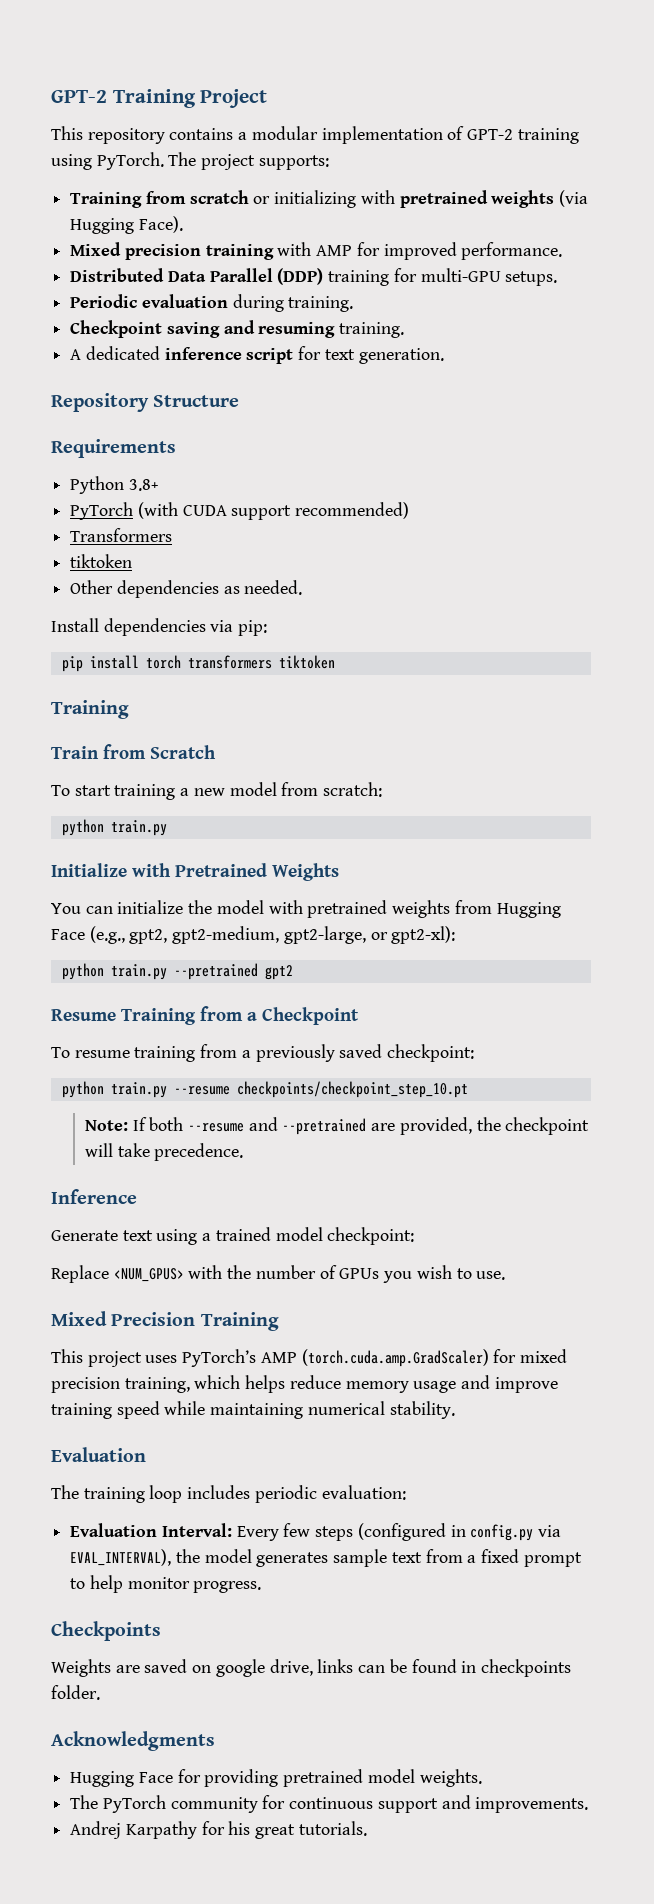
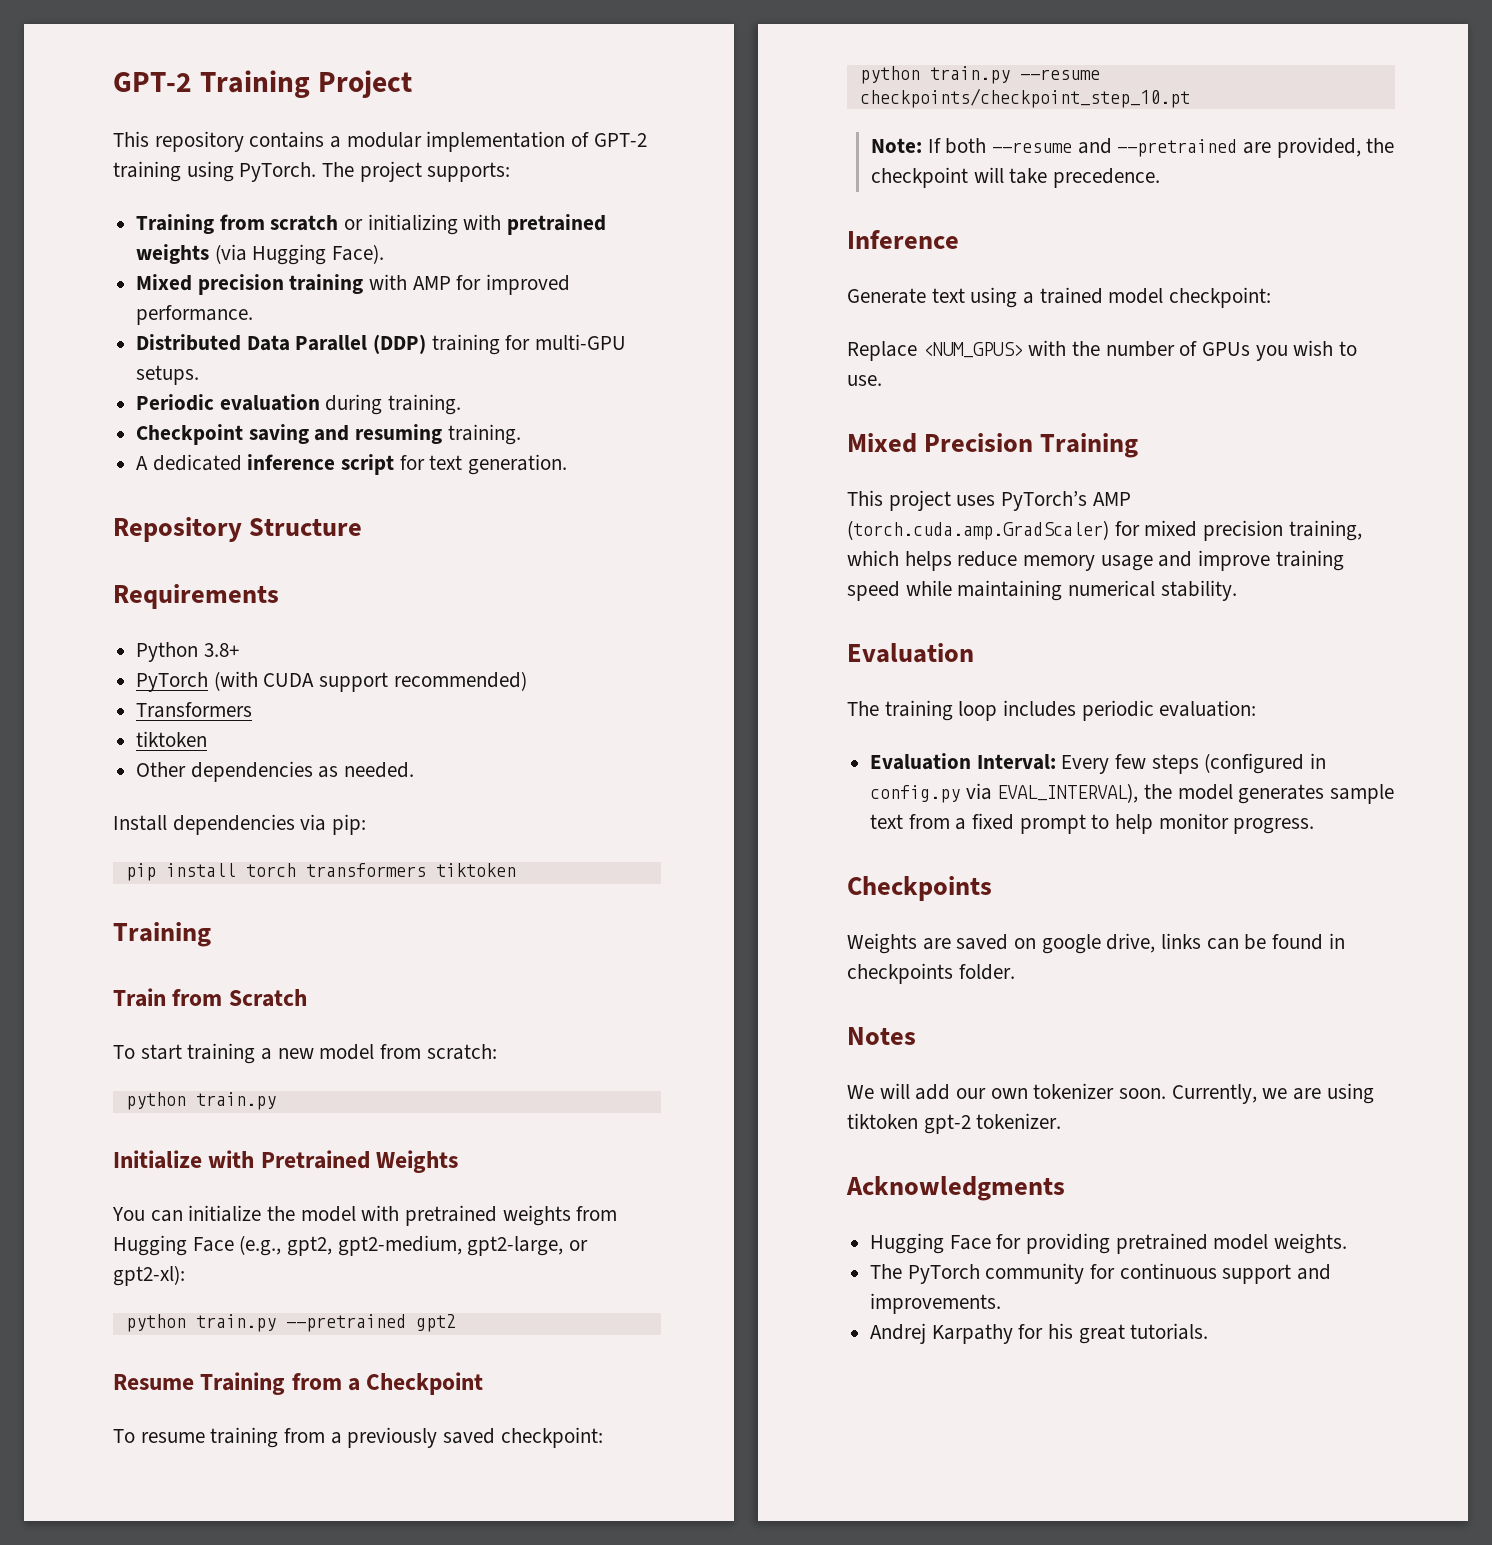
(100, 1692) none -> [847,1027,916,1045] [847,1083,1374,1104] [847,1113,1062,1134] // Notes // We will add our own tokenizer soon. Currently, we are using tiktoken gpt-2 tokenizer.

